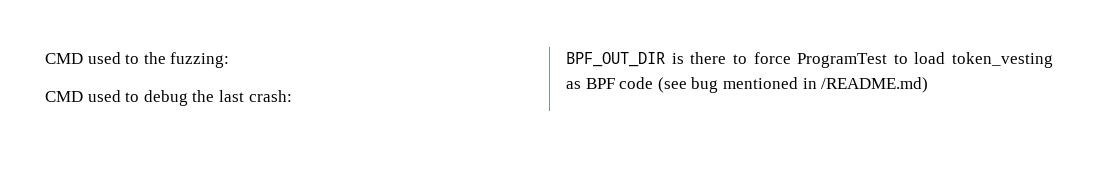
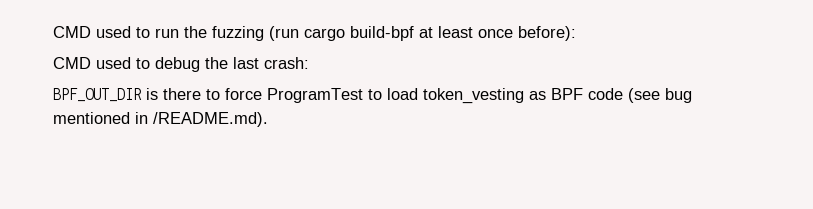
[45,52,230,68] CMD used to the fuzzing: -> [53,26,576,41] CMD used to run the fuzzing (run cargo build-bpf at least once before):
[821,77,929,93] /README.md) -> [153,112,268,127] /README.md).

